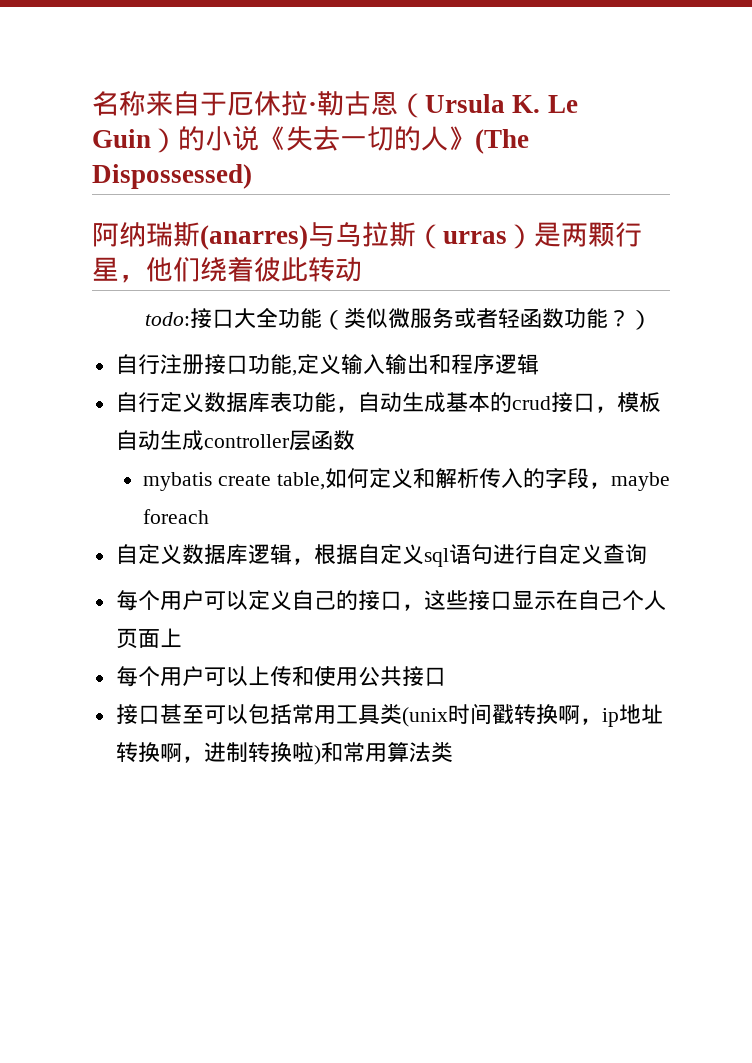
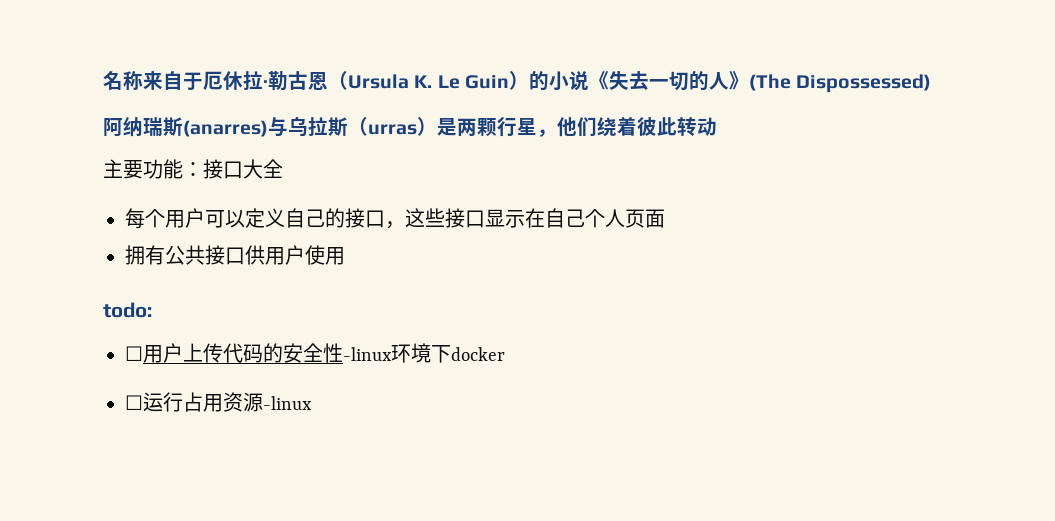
[144,312,190,326] todo: -> [103,159,203,179] 主要功能：
[277,308,652,330] [115,354,539,376] [115,392,661,413] [115,430,355,451] [143,468,670,491] [143,509,210,524] [115,544,647,567] 功能（类似微服务或者轻函数功能？） // 自行注册接口功能,定义输入输出和程序逻辑 // 自行定义数据库表功能，自动生成基本的crud接口，模板自动生成controller层函数 // mybatis create table,如何定义和解析传入的字段，maybe foreach // 自定义数据库逻辑，根据自定义sql语句进行自定义查询 -> (283, 168) none
[159,628,182,648] [115,666,446,687] [115,703,663,727] [115,742,453,765] 上 // 每个用户可以上传和使用公共接口 // 接口甚至可以包括常用工具类(unix时间戳转换啊，ip地址转换啊，进制转换啦)和常用算法类 -> [125,245,345,265] [103,302,152,318] [125,343,505,363] [125,392,312,412] // 拥有公共接口供用户使用 // todo: // ☐用户上传代码的安全性-linux环境下docker // ☐运行占用资源-linux

